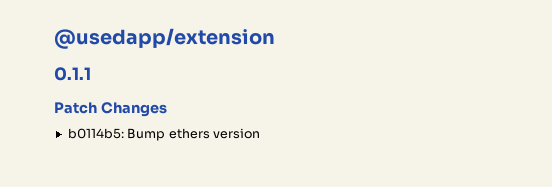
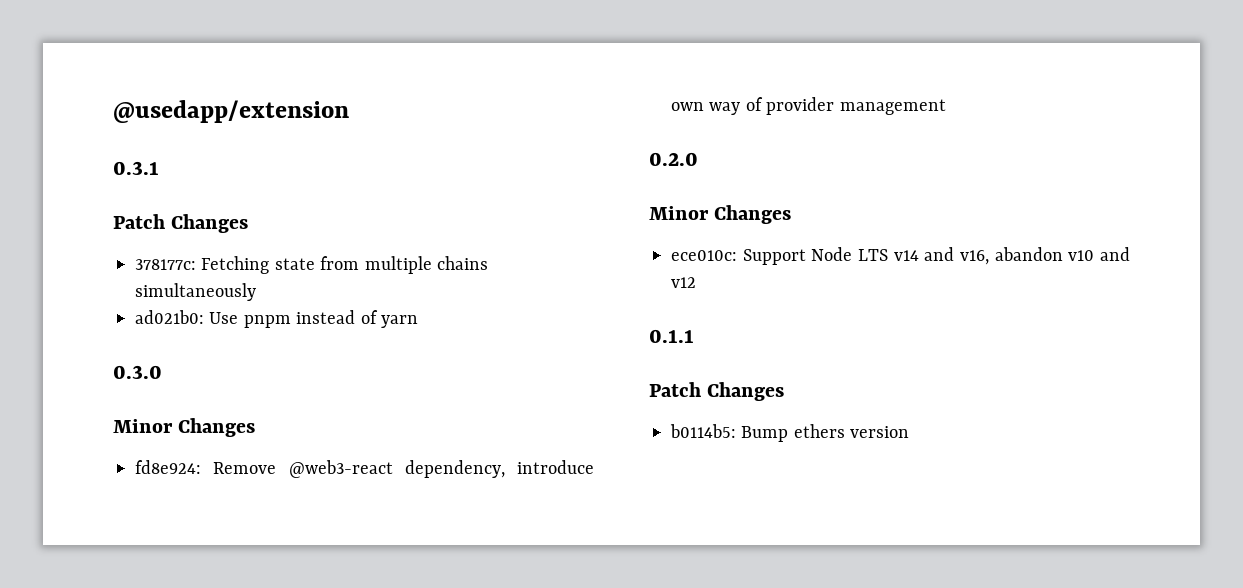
(275, 38) none -> [113,161,159,175] [113,214,249,233] [135,256,488,274] [135,283,256,301] [135,310,418,328] [113,365,162,379] [113,418,256,437] [135,460,594,478] [671,97,946,115] [649,152,698,166] [649,205,792,224] [671,247,1130,265] [671,277,696,288] // 0.3.1 // Patch Changes // 378177c: Fetching state from multiple chains simultaneously // ad021b0: Use pnpm instead of yarn // 0.3.0 // Minor Changes // fd8e924: Remove @web3-react dependency, introduce own way of provider management // 0.2.0 // Minor Changes // ece010c: Support Node LTS v14 and v16, abandon v10 and v12

